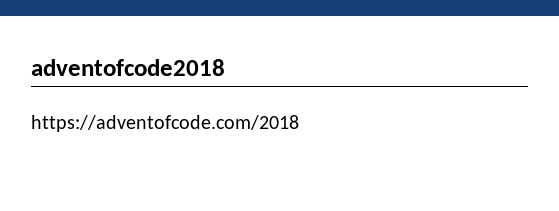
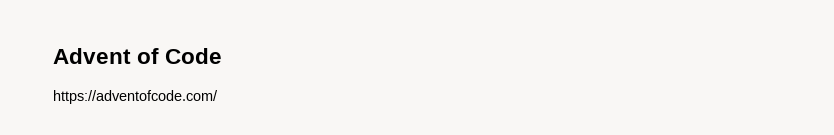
[31,59,225,76] [31,115,299,132] adventofcode2018 // https://adventofcode.com/2018 -> [53,48,223,64] [53,90,218,104] Advent of Code // https://adventofcode.com/

